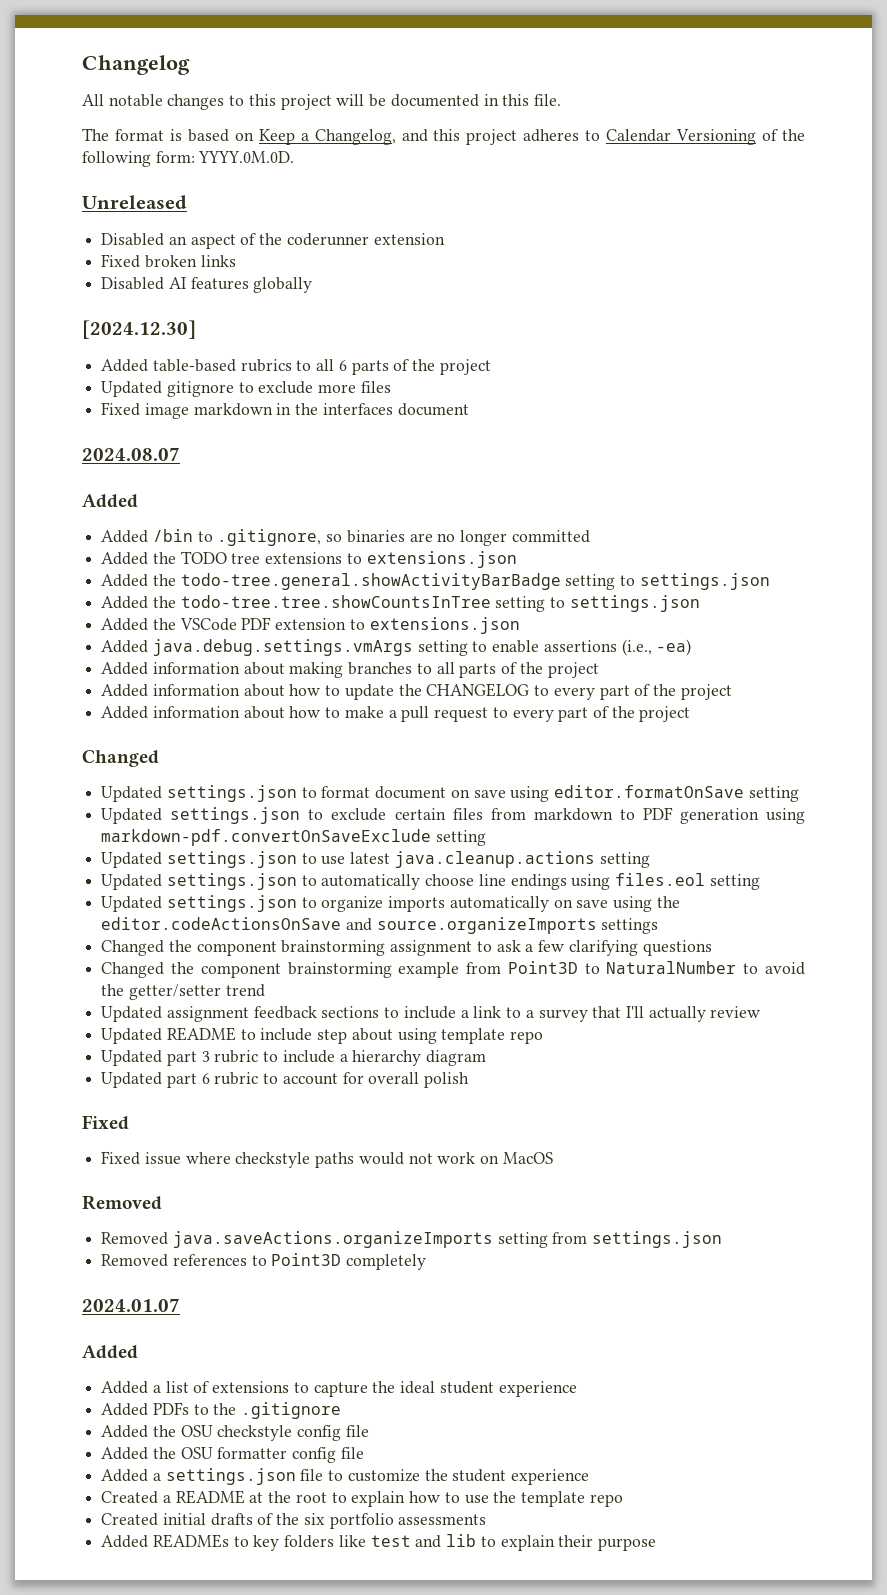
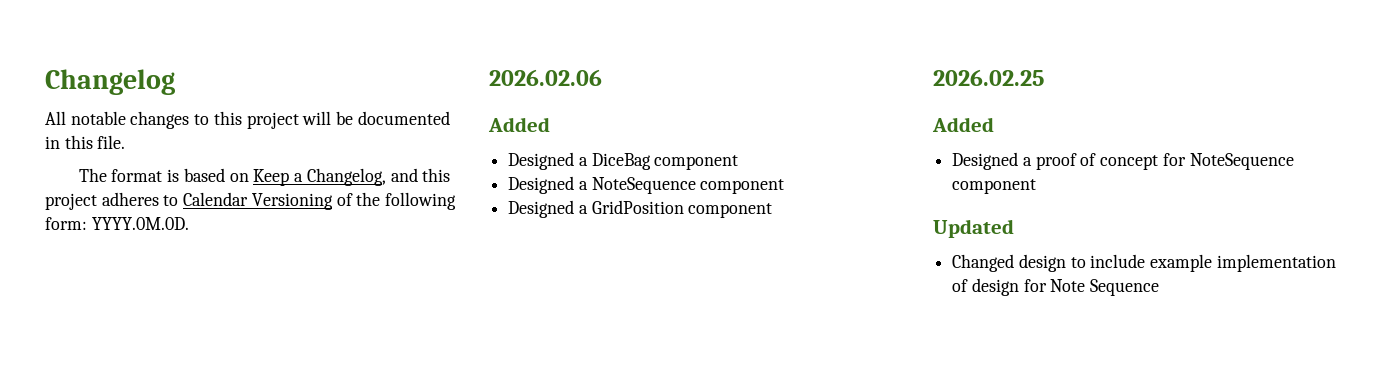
[82,195,187,209] [101,233,445,249] [101,254,236,268] [101,277,313,293] [82,320,196,339] [101,359,491,375] [101,381,391,397] [101,402,469,419] [82,447,180,461] [82,494,138,508] [101,529,590,546] [101,551,517,568] [101,573,770,590] [101,595,700,612] [101,617,520,634] [101,639,692,656] [101,662,599,678] [101,683,732,700] [101,706,691,722] [82,750,159,767] [101,785,799,802] [101,807,806,824] [101,829,486,846] [101,851,650,868] [101,873,760,890] [101,895,680,912] [101,917,659,934] [101,940,712,956] [101,961,805,978] [101,984,265,1000] [101,1006,761,1022] [101,1027,544,1044] [101,1050,487,1066] [101,1072,470,1088] [82,1115,129,1130] [101,1151,553,1168] [82,1195,162,1210] [101,1231,723,1248] [101,1253,427,1270] [82,1298,180,1312] [82,1345,138,1359] [101,1381,577,1397] [101,1402,342,1419] [101,1425,369,1441] [101,1447,364,1463] [101,1468,590,1485] [101,1490,623,1507] [101,1513,487,1529] [101,1534,656,1551] Unreleased // Disabled an aspect of the coderunner extension // Fixed broken links // Disabled AI features globally // [2024.12.30] // Added table-based rubrics to all 6 parts of the project // Updated gitignore to exclude more files // Fixed image markdown in the interfaces document // 2024.08.07 // Added // Added /bin to .gitignore, so binaries are no longer committed // Added the TODO tree extensions to extensions.json // Added the todo-tree.general.showActivityBarBadge setting to settings.json // Added the todo-tree.tree.showCountsInTree setting to settings.json // Added the VSCode PDF extension to extensions.json // Added java.debug.settings.vmArgs setting to enable assertions (i.e., -ea) // Added information about making branches to all parts of the project // Added information about how to update the CHANGELOG to every part of the project // Added information about how to make a pull request to every part of the project // Changed // Updated settings.json to format document on save using editor.formatOnSave setting // Updated settings.json to exclude certain files from markdown to PDF generation using markdown-pdf.convertOnSaveExclude setting // Updated settings.json to use latest java.cleanup.actions setting // Updated settings.json to automatically choose line endings using files.eol setting // Updated settings.json to organize imports automatically on save using the editor.codeActionsOnSave and source.organizeImports settings // Changed the component brainstorming assignment to ask a few clarifying questions // Changed the component brainstorming example from Point3D to NaturalNumber to avoid the getter/setter trend // Updated assignment feedback sections to include a link to a survey that I'll actually review // Updated README to include step about using template repo // Updated part 3 rubric to include a hierarchy diagram // Updated part 6 rubric to account for overall polish // Fixed // Fixed issue where checkstyle paths would not work on MacOS // Removed // Removed java.saveActions.organizeImports setting from settings.json // Removed references to Point3D completely // 2024.01.07 // Added // Added a list of extensions to capture the ideal student experience // Added PDFs to the .gitignore // Added the OSU checkstyle config file // Added the OSU formatter config file // Added a settings.json file to customize the student experience // Created a README at the root to explain how to use the template repo // Created initial drafts of the six portfolio assessments // Added READMEs to key folders like test and lib to explain their purpose -> [489,69,602,86] [488,117,550,132] [508,152,739,170] [508,176,785,194] [508,200,773,218] [933,69,1044,86] [932,117,994,132] [952,152,1294,170] [952,179,1037,194] [933,219,1014,238] [952,254,1336,272] [952,278,1160,296] 2026.02.06 // Added // Designed a DiceBag component // Designed a NoteSequence component // Designed a GridPosition component // 2026.02.25 // Added // Designed a proof of concept for NoteSequence component // Updated // Changed design to include example implementation of design for Note Sequence

